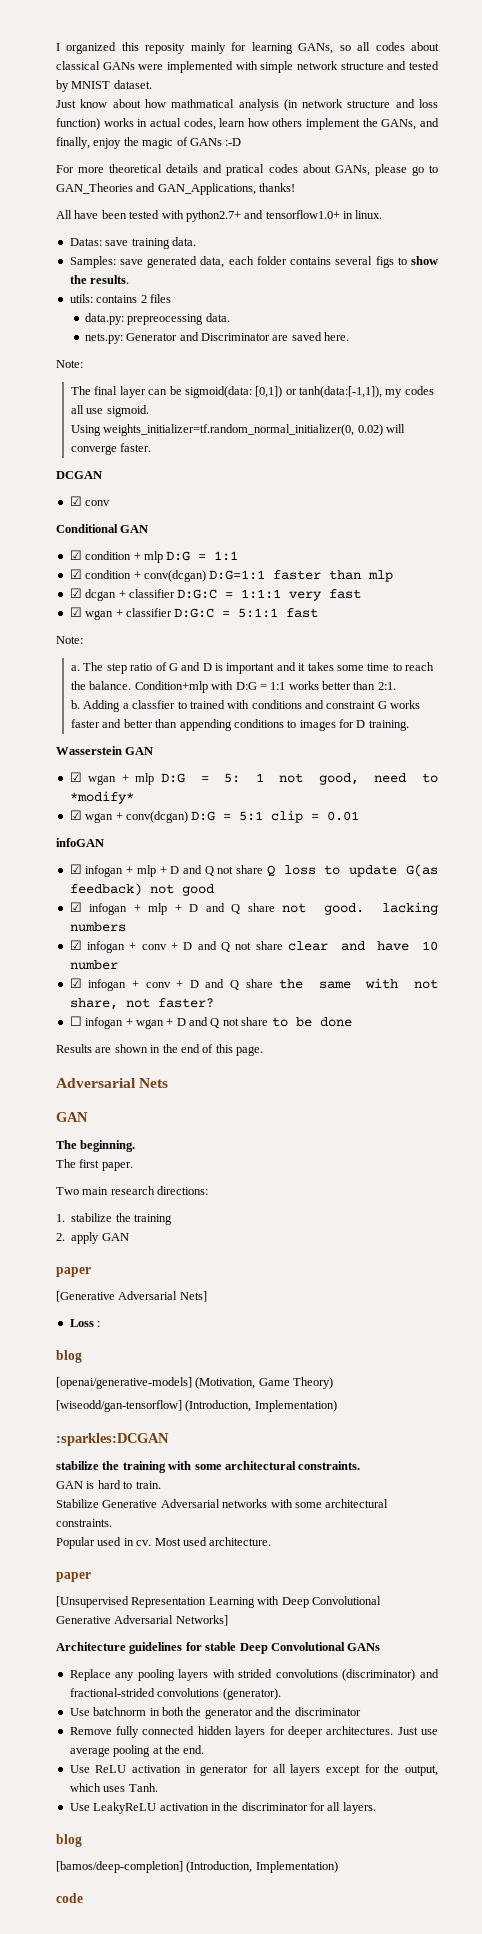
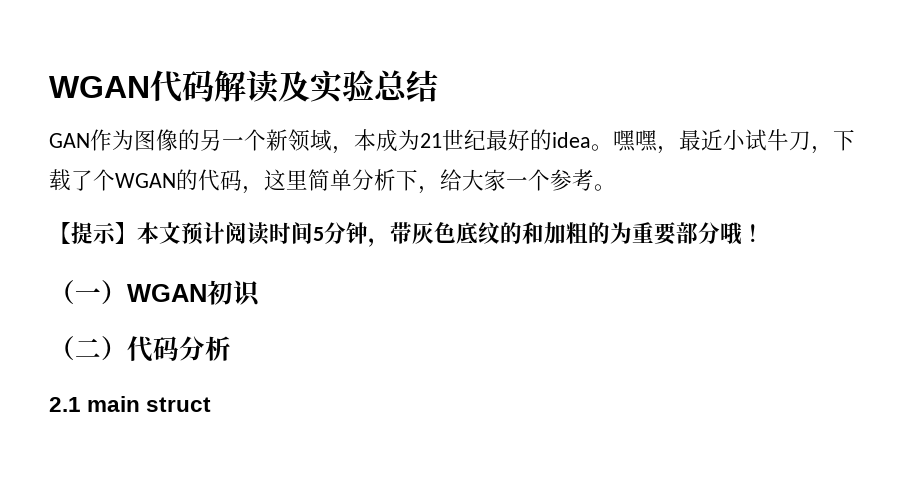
[56,42,439,54] [56,61,440,73] [56,80,152,92] [56,99,439,111] [56,118,439,130] [56,137,242,149] [56,164,438,176] [56,183,296,195] [56,210,383,222] [69,237,196,249] [69,256,439,268] [69,275,130,284] [69,294,171,303] [84,313,230,325] [84,332,350,344] [56,360,83,368] [71,386,434,398] [71,405,149,417] [71,424,406,436] [71,443,152,455] [56,471,102,479] [69,496,111,506] [56,524,149,533] [69,550,239,563] [69,569,394,582] [69,588,362,601] [69,607,319,620] [56,636,83,644] [71,662,435,674] [71,681,396,693] [71,700,421,712] [71,719,409,731] [56,746,154,755] [69,772,438,785] [69,791,134,804] [69,810,360,823] [56,838,104,847] [69,864,438,877] [69,883,214,896] [69,902,439,915] [69,922,126,932] [69,940,438,953] [69,960,118,970] [69,978,438,991] [69,998,214,1010] [69,1016,352,1029] [56,1044,263,1056] [56,1078,169,1088] [56,1112,88,1122] [56,1140,136,1152] [56,1159,133,1171] [56,1186,209,1195] [56,1213,172,1225] [56,1232,129,1244] [56,1267,91,1277] [56,1291,207,1302] [69,1319,101,1327] [56,1350,82,1363] [56,1377,334,1389] [56,1400,337,1412] [56,1433,169,1446] [56,1461,361,1473] [56,1480,161,1489] [56,1499,389,1508] [56,1519,112,1527] [56,1537,272,1549] [56,1572,91,1582] [56,1596,381,1608] [56,1615,228,1626] [56,1642,381,1654] [69,1669,439,1681] [69,1688,281,1700] [69,1707,361,1719] [69,1726,438,1738] [69,1745,205,1757] [69,1764,439,1776] [69,1783,158,1792] [69,1802,376,1814] [56,1834,82,1847] [56,1861,338,1873] [56,1893,83,1903] I organized this reposity mainly for learning GANs, so all codes about classical GANs were implemented with simple network structure and tested by MNIST dataset. // Just know about how mathmatical analysis (in network structure and loss function) works in actual codes, learn how others implement the GANs, and finally, enjoy the magic of GANs :-D // For more theoretical details and pratical codes about GANs, please go to GAN_Theories and GAN_Applications, thanks! // All have been tested with python2.7+ and tensorflow1.0+ in linux. // Datas: save training data. // Samples: save generated data, each folder contains several figs to show the results. // utils: contains 2 files // data.py: prepreocessing data. // nets.py: Generator and Discriminator are saved here. // Note: // The final layer can be sigmoid(data: [0,1]) or tanh(data:[-1,1]), my codes all use sigmoid. // Using weights_initializer=tf.random_normal_initializer(0, 0.02) will converge faster. // DCGAN // ☑ conv // Conditional GAN // ☑ condition + mlp D:G = 1:1 // ☑ condition + conv(dcgan) D:G=1:1 faster than mlp // ☑ dcgan + classifier D:G:C = 1:1:1 very fast // ☑ wgan + classifier D:G:C = 5:1:1 fast // Note: // a. The step ratio of G and D is important and it takes some time to reach the balance. Condition+mlp with D:G = 1:1 works better than 2:1. // b. Adding a classfier to trained with conditions and constraint G works faster and better than appending conditions to images for D training. // Wasserstein GAN // ☑ wgan + mlp D:G = 5: 1 not good, need to *modify* // ☑ wgan + conv(dcgan) D:G = 5:1 clip = 0.01 // infoGAN // ☑ infogan + mlp + D and Q not share Q loss to update G(as feedback) not good // ☑ infogan + mlp + D and Q share not good. lacking numbers // ☑ infogan + conv + D and Q not share clear and have 10 number // ☑ infogan + conv + D and Q share the same with not share, not faster? // ☐ infogan + wgan + D and Q not share to be done // Results are shown in the end of this page. // Adversarial Nets // GAN // The beginning. // The first paper. // Two main research directions: // 1. stabilize the training // 2. apply GAN // paper // [Generative Adversarial Nets] // Loss : // blog // [openai/generative-models] (Motivation, Game Theory) // [wiseodd/gan-tensorflow] (Introduction, Implementation) // :sparkles:DCGAN // stabilize the training with some architectural constraints. // GAN is hard to train. // Stabilize Generative Adversarial networks with some architectural constraints. // Popular used in cv. Most used architecture. // paper // [Unsupervised Representation Learning with Deep Convolutional Generative Adversarial Networks] // Architecture guidelines for stable Deep Convolutional GANs // Replace any pooling layers with strided convolutions (discriminator) and fractional-strided convolutions (generator). // Use batchnorm in both the generator and the discriminator // Remove fully connected hidden layers for deeper architectures. Just use average pooling at the end. // Use ReLU activation in generator for all layers except for the output, which uses Tanh. // Use LeakyReLU activation in the discriminator for all layers. // blog // [bamos/deep-completion] (Introduction, Implementation) // code -> [49,70,438,104] [49,129,855,154] [49,169,616,194] [49,222,764,247] [49,280,261,307] [49,336,231,362] [49,396,212,412] WGAN代码解读及实验总结 // GAN作为图像的另一个新领域，本成为21世纪最好的idea。嘿嘿，最近小试牛刀，下载了个WGAN的代码，这里简单分析下，给大家一个参考。 // 【提示】本文预计阅读时间5分钟，带灰色底纹的和加粗的为重要部分哦！ // （一）WGAN初识 // （二）代码分析 // 2.1 main struct

